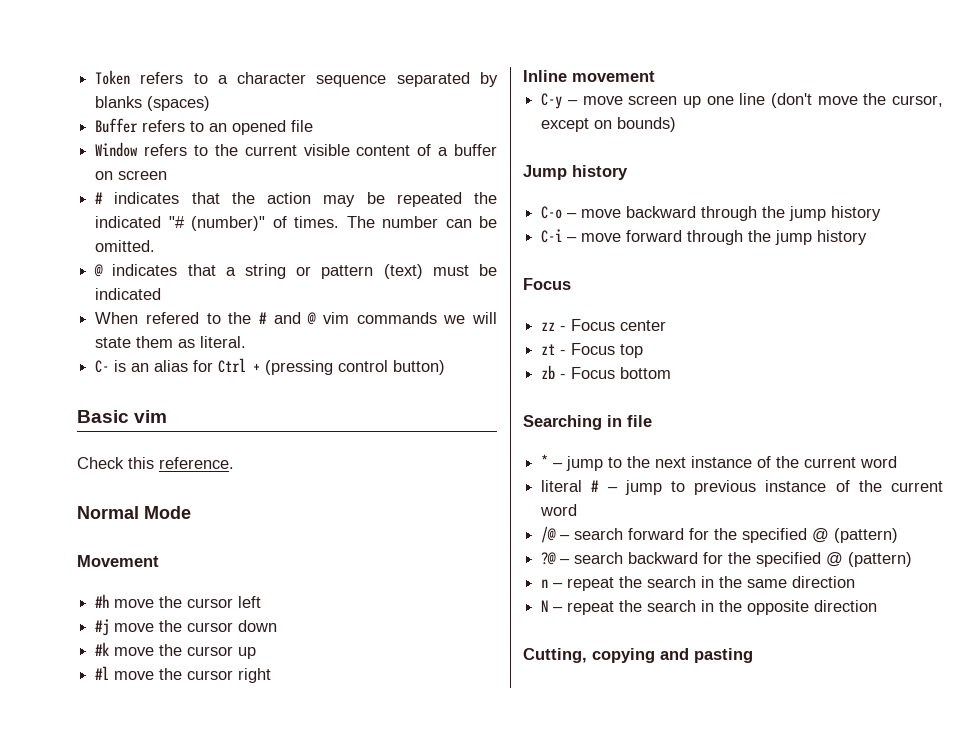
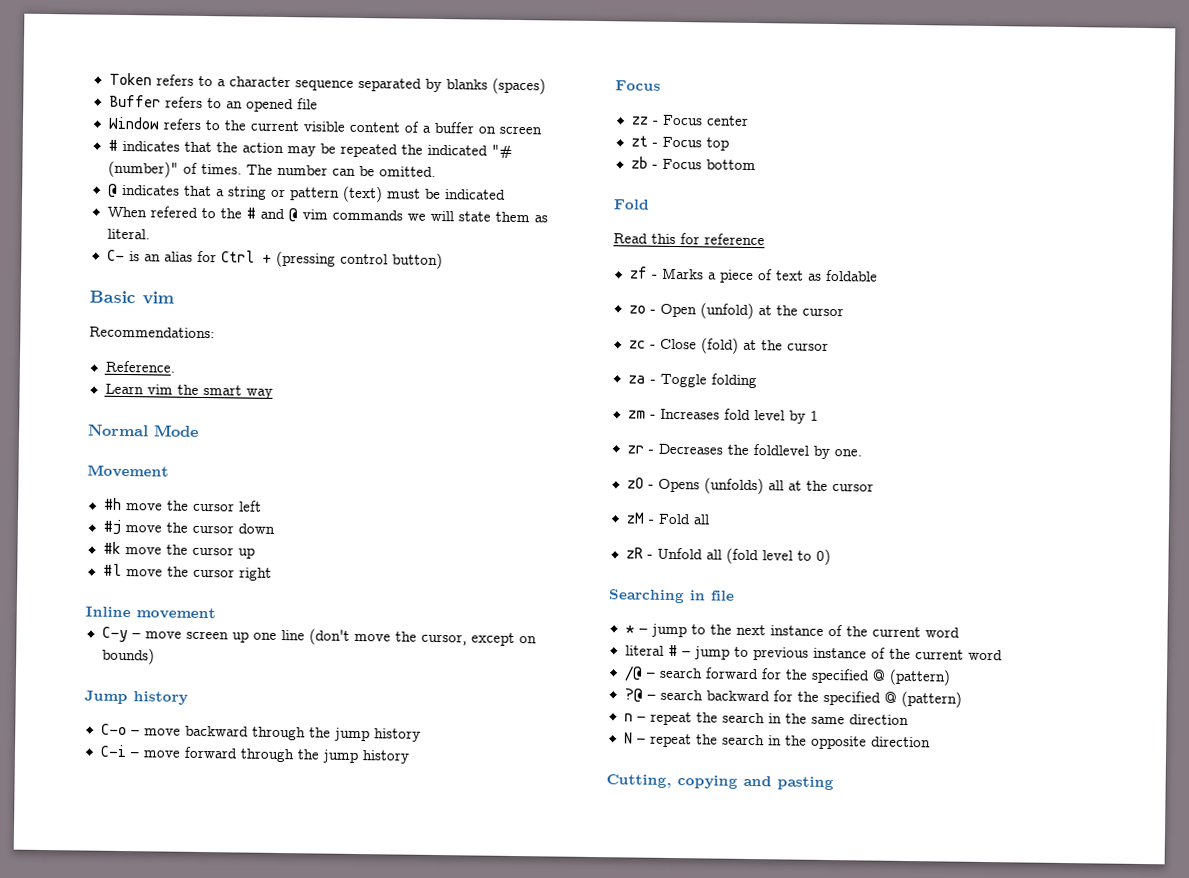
[77,457,234,469] Check this reference. -> [89,326,215,339] [104,360,175,373] [104,383,273,399] Recommendations: // Reference. // Learn vim the smart way
(672, 373) none -> [613,199,650,210] [613,233,765,246] [629,266,878,284] [628,302,844,320] [628,337,829,354] [627,373,757,389] [627,408,819,424] [626,443,862,459] [626,477,874,495] [625,512,710,525] [625,547,831,566] // Fold // Read this for reference // zf - Marks a piece of text as foldable // zo - Open (unfold) at the cursor // zc - Close (fold) at the cursor // za - Toggle folding // zm - Increases fold level by 1 // zr - Decreases the foldlevel by one. // zO - Opens (unfolds) all at the cursor // zM - Fold all // zR - Unfold all (fold level to 0)

